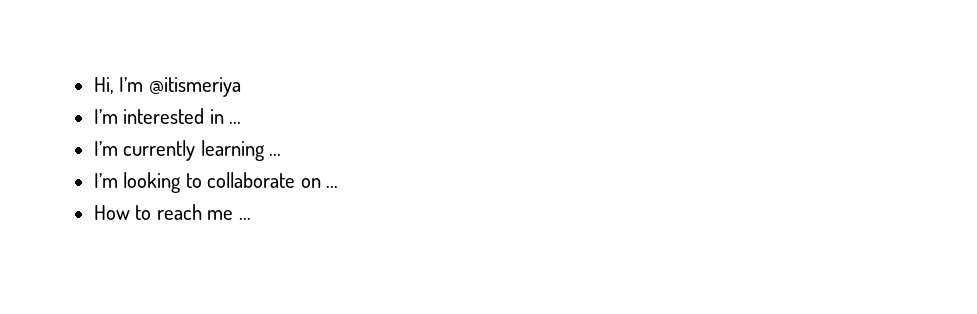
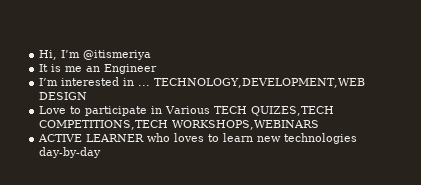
(241, 87) none -> [39,64,158,74] // It is me an Engineer
[93,140,282,161] [93,172,339,193] [93,204,251,220] // I’m currently learning ... // I’m looking to collaborate on ... // How to reach me ... -> [154,78,366,88] [39,92,88,100] [39,106,335,116] [39,120,320,130] [38,133,358,144] [39,147,102,158] TECHNOLOGY,DEVELOPMENT,WEB DESIGN // Love to participate in Various TECH QUIZES,TECH COMPETITIONS,TECH WORKSHOPS,WEBINARS // ACTIVE LEARNER who loves to learn new technologies day-by-day

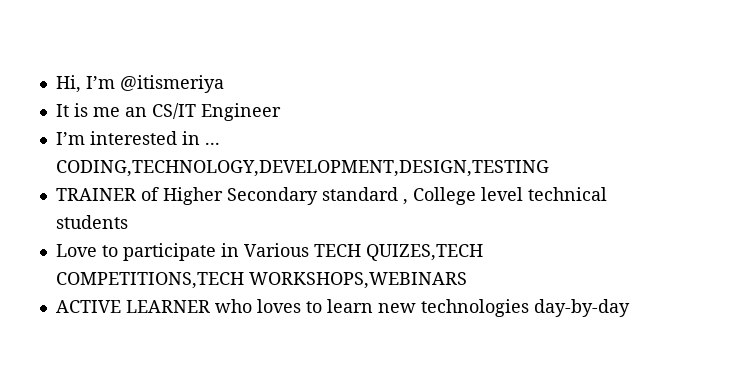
(101, 69) none -> [151,103,196,119] CS/IT
[154,78,366,88] [39,92,88,100] TECHNOLOGY,DEVELOPMENT,WEB DESIGN -> [55,160,549,177] [55,187,607,205] [55,215,128,229] CODING,TECHNOLOGY,DEVELOPMENT,DESIGN,TESTING // TRAINER of Higher Secondary standard , College level technical students

